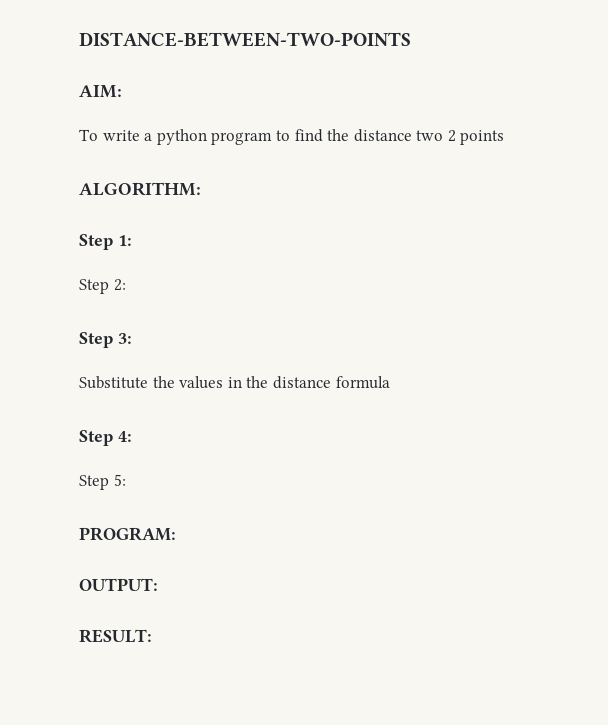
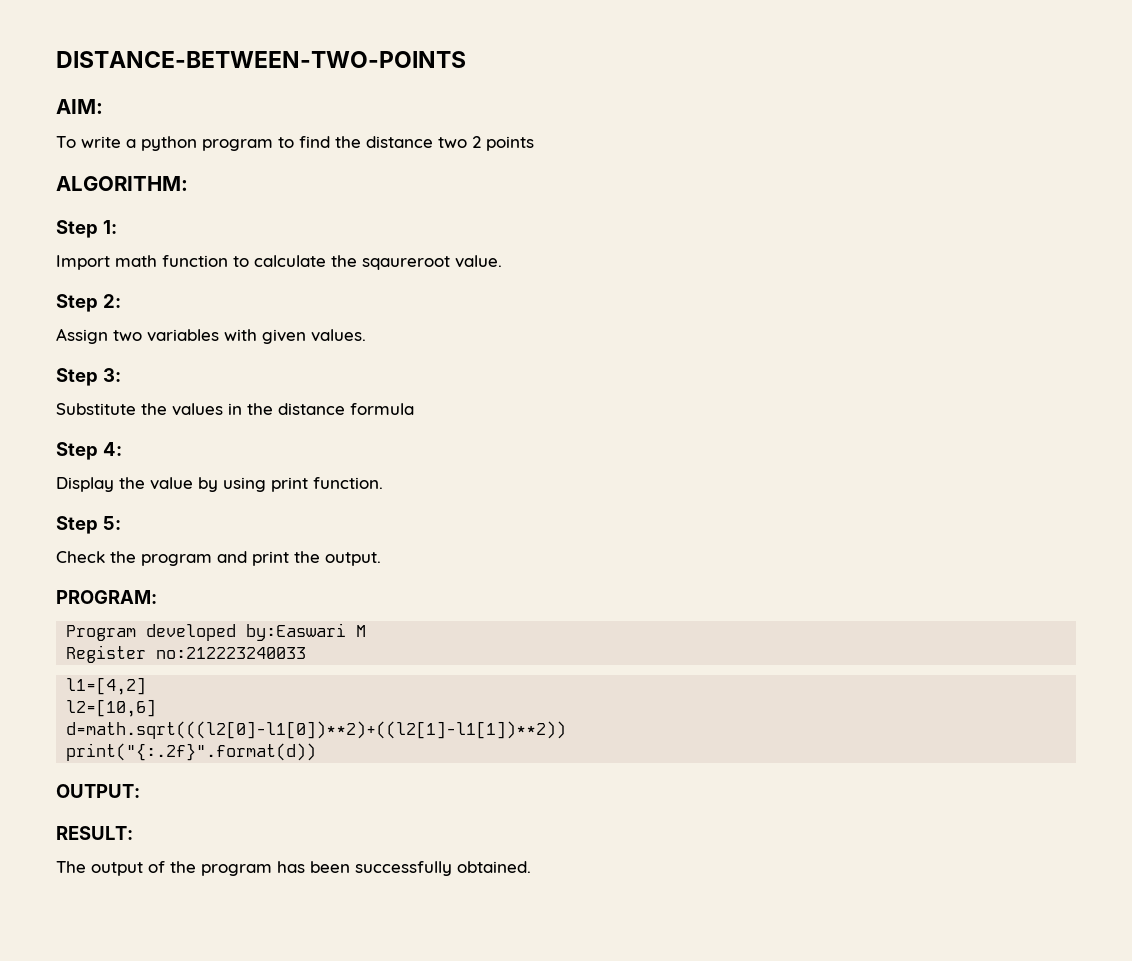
[79,279,126,294] Step 2: -> [56,255,502,270] [56,294,121,312] [56,328,366,344] Import math function to calculate the sqaureroot value. // Step 2: // Assign two variables with given values.
[79,474,126,490] [79,527,176,541] [79,578,158,591] [79,629,152,643] Step 5: // PROGRAM: // OUTPUT: // RESULT: -> [56,477,383,492] [56,516,121,534] [56,551,381,566] [56,590,157,604] [66,623,367,641] [66,645,307,663] [66,677,147,695] [66,699,157,717] [66,721,567,739] [66,743,317,761] [56,784,140,798] [56,826,133,840] [56,861,531,876] Display the value by using print function. // Step 5: // Check the program and print the output. // PROGRAM: // Program developed by:Easwari M // Register no:212223240033 // l1=[4,2] // l2=[10,6] // d=math.sqrt(((l2[0]-l1[0])**2)+((l2[1]-l1[1])**2)) // print("{:.2f}".format(d)) // OUTPUT: // RESULT: // The output of the program has been successfully obtained.

